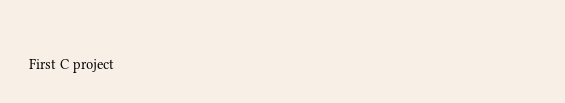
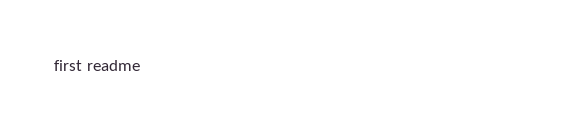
[29,58,114,73] First C project -> [54,60,140,71] first readme

